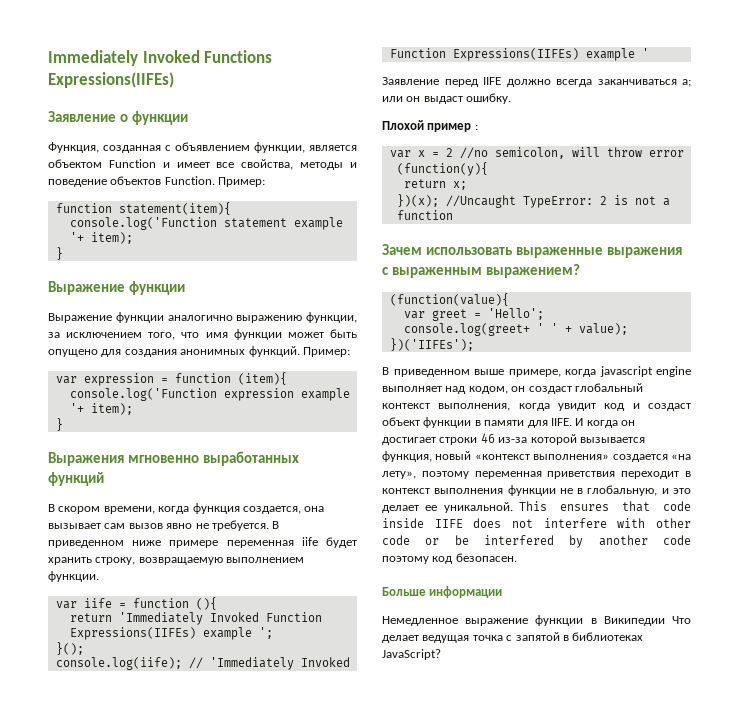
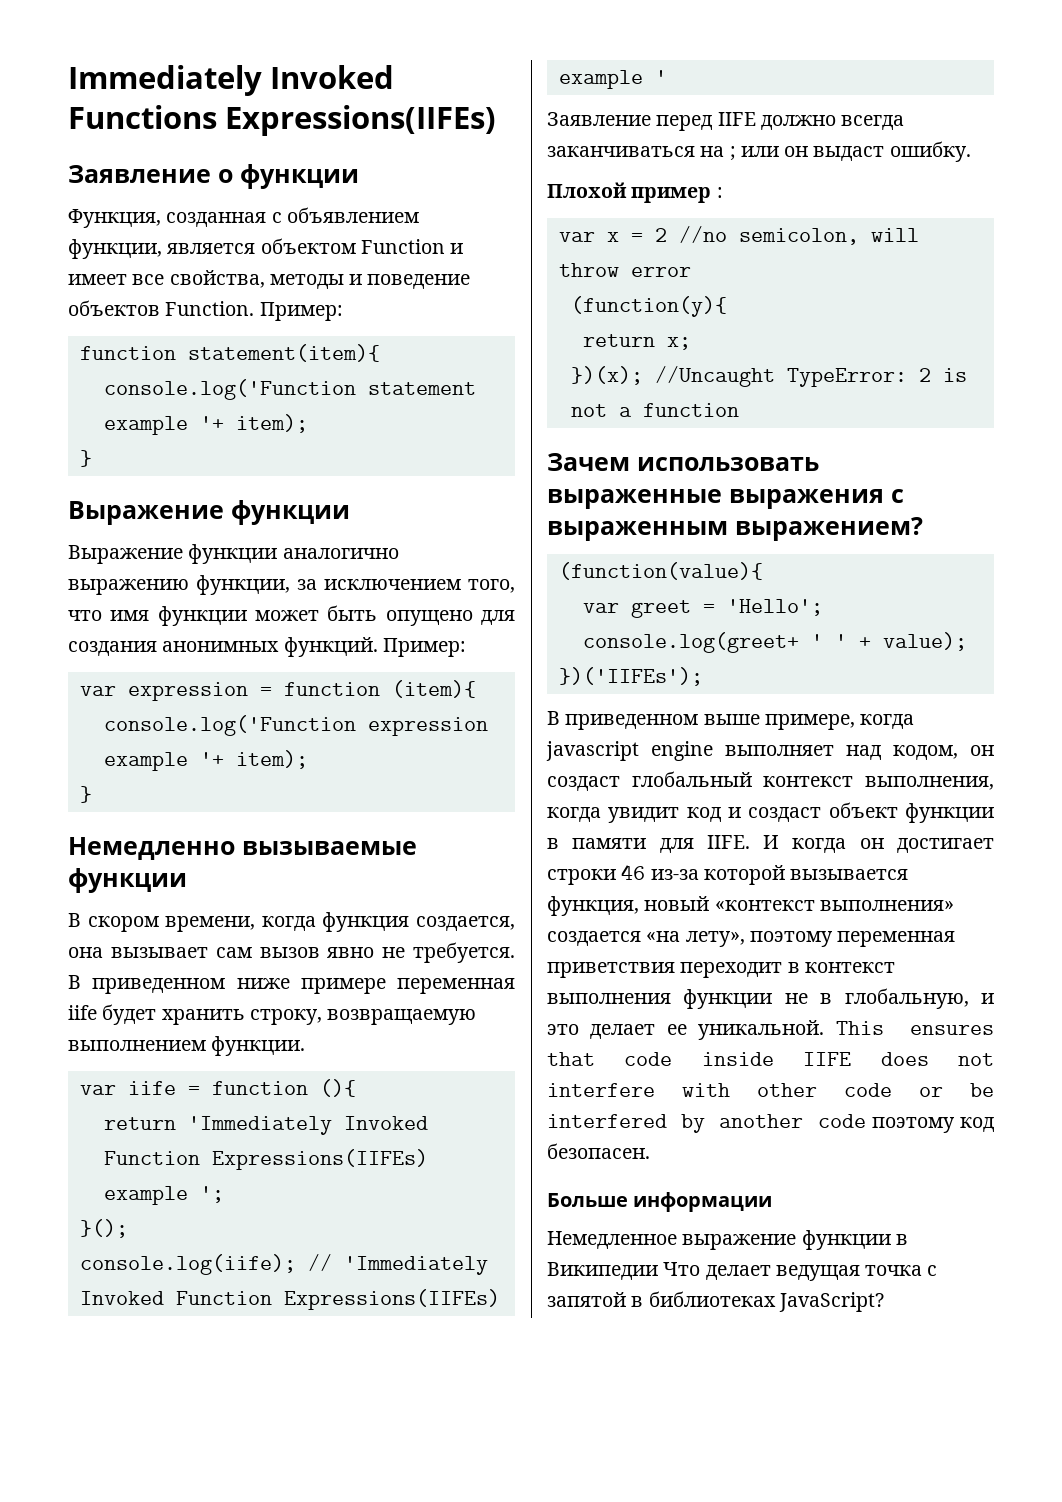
[48,451,299,466] [48,472,104,486] Выражения мгновенно выработанных функций -> [68,837,417,860] [68,868,187,893] Немедленно вызываемые функции
[682,79,691,87] a; -> [700,146,736,161] нa ;

